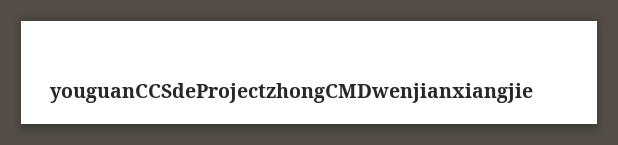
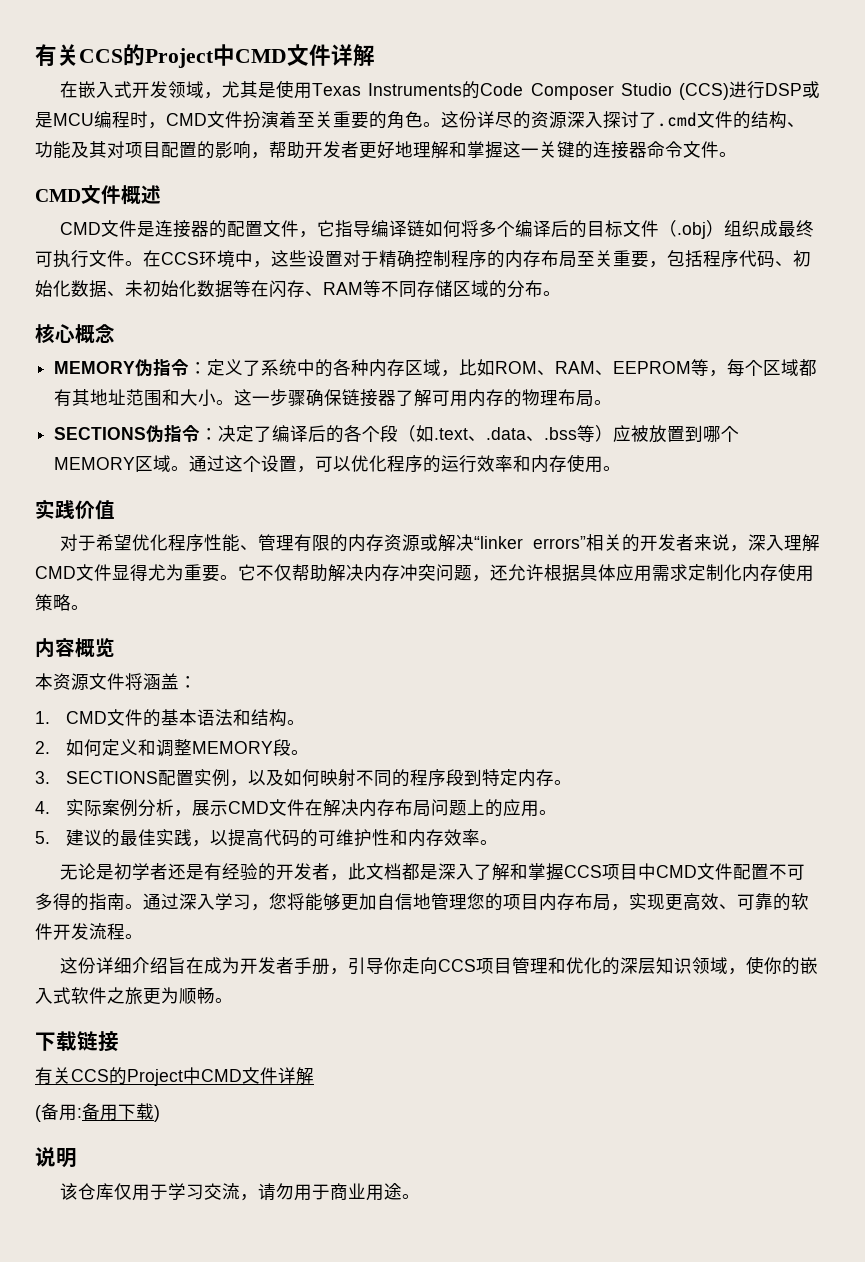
[50,83,533,103] youguanCCSdeProjectzhongCMDwenjianxiangjie -> [35,44,375,68] [60,80,821,100] [35,111,805,129] [35,141,737,159] [35,185,161,205] [60,220,815,239] [35,250,811,268] [35,280,561,298] [35,324,115,344] [54,359,818,377] [54,389,613,407] [54,425,740,443] [54,454,622,473] [35,499,115,520] [60,534,820,552] [35,563,814,582] [35,594,89,611] [35,638,115,658] [35,673,197,691] [35,709,306,727] [35,739,310,757] [35,769,573,787] [35,799,558,817] [35,829,499,847] [60,863,806,881] [35,893,809,911] [35,923,143,940] [60,956,819,975] [35,987,233,1005] [35,1031,119,1052] [35,1067,314,1086] [35,1103,160,1122] [35,1147,77,1168] [60,1183,421,1201] 有关CCS的Project中CMD文件详解 // 在嵌入式开发领域，尤其是使用Texas Instruments的Code Composer Studio (CCS)进行DSP或是MCU编程时，CMD文件扮演着至关重要的角色。这份详尽的资源深入探讨了.cmd文件的结构、功能及其对项目配置的影响，帮助开发者更好地理解和掌握这一关键的连接器命令文件。 // CMD文件概述 // CMD文件是连接器的配置文件，它指导编译链如何将多个编译后的目标文件（.obj）组织成最终可执行文件。在CCS环境中，这些设置对于精确控制程序的内存布局至关重要，包括程序代码、初始化数据、未初始化数据等在闪存、RAM等不同存储区域的分布。 // 核心概念 // MEMORY伪指令：定义了系统中的各种内存区域，比如ROM、RAM、EEPROM等，每个区域都有其地址范围和大小。这一步骤确保链接器了解可用内存的物理布局。 // SECTIONS伪指令：决定了编译后的各个段（如.text、.data、.bss等）应被放置到哪个MEMORY区域。通过这个设置，可以优化程序的运行效率和内存使用。 // 实践价值 // 对于希望优化程序性能、管理有限的内存资源或解决“linker errors”相关的开发者来说，深入理解CMD文件显得尤为重要。它不仅帮助解决内存冲突问题，还允许根据具体应用需求定制化内存使用策略。 // 内容概览 // 本资源文件将涵盖： // 1. CMD文件的基本语法和结构。 // 2.如何定义和调整MEMORY段。 // 3. SECTIONS配置实例，以及如何映射不同的程序段到特定内存。 // 4.实际案例分析，展示CMD文件在解决内存布局问题上的应用。 // 5.建议的最佳实践，以提高代码的可维护性和内存效率。 // 无论是初学者还是有经验的开发者，此文档都是深入了解和掌握CCS项目中CMD文件配置不可多得的指南。通过深入学习，您将能够更加自信地管理您的项目内存布局，实现更高效、可靠的软件开发流程。 // 这份详细介绍旨在成为开发者手册，引导你走向CCS项目管理和优化的深层知识领域，使你的嵌入式软件之旅更为顺畅。 // 下载链接 // 有关CCS的Project中CMD文件详解 // (备用:备用下载) // 说明 // 该仓库仅用于学习交流，请勿用于商业用途。

